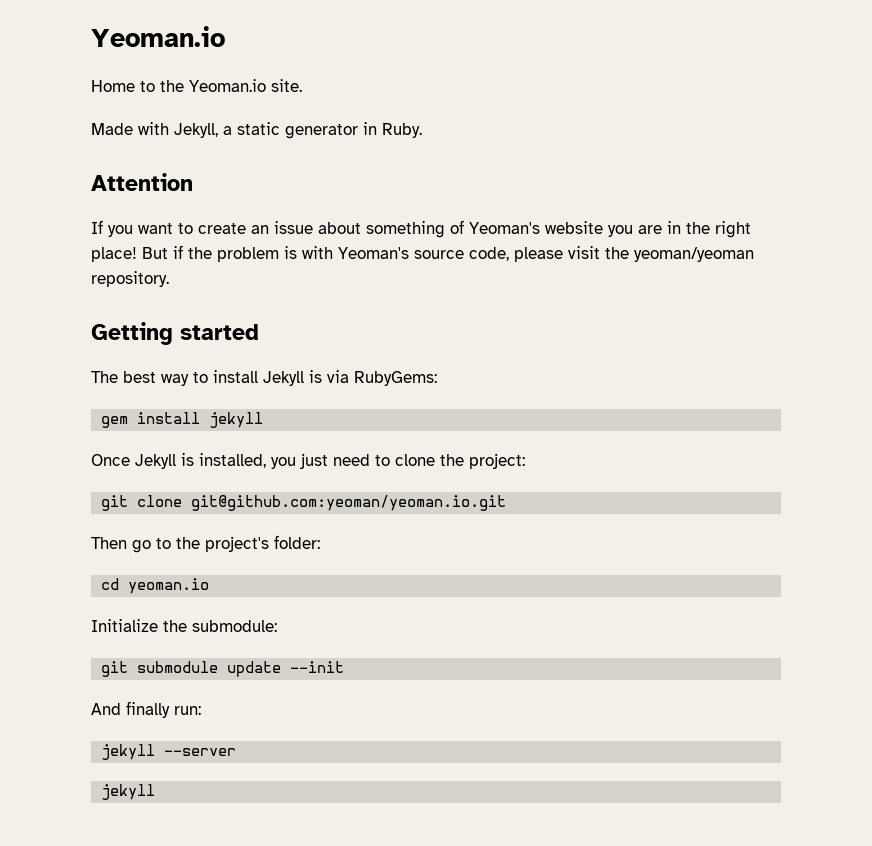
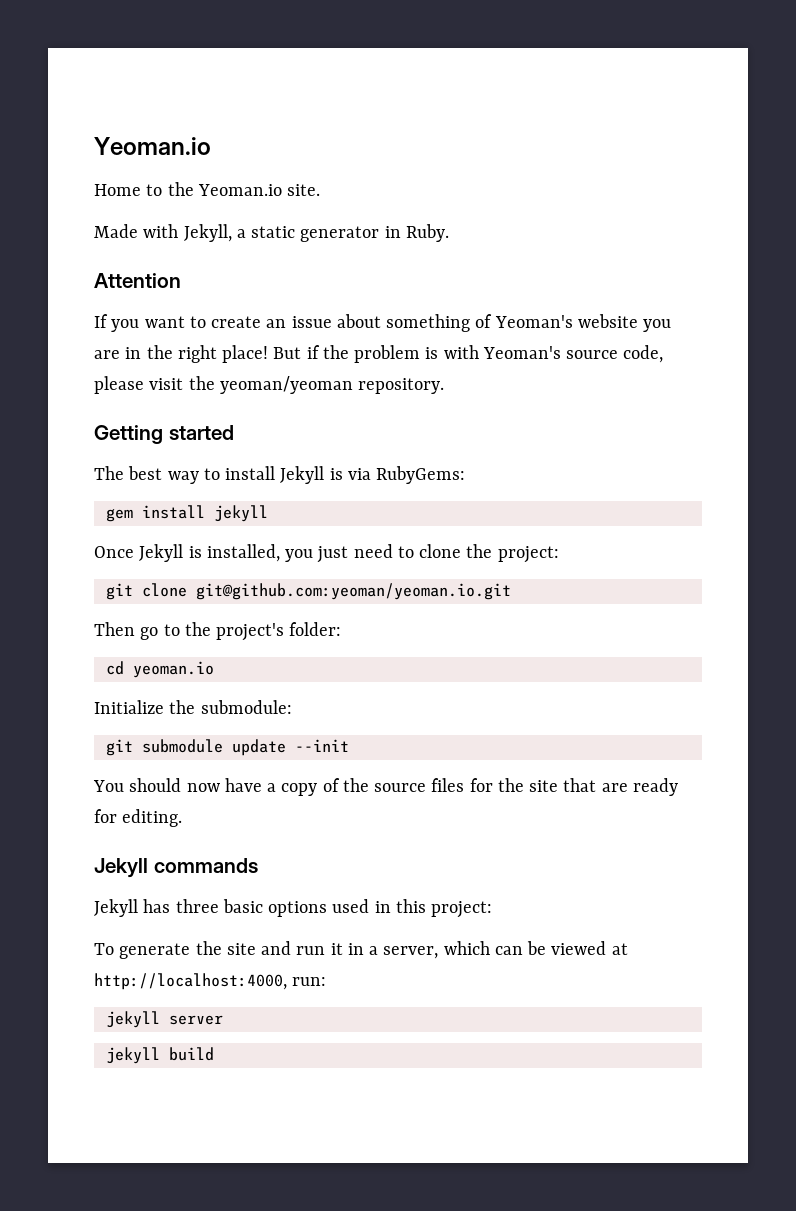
[91,701,170,718] And finally -> [93,778,678,796] [94,809,183,827] [94,858,258,878] [94,899,493,918] [94,941,628,959] [94,973,287,990] You should now have a copy of the source files for the site that are ready for editing. // Jekyll commands // Jekyll has three basic options used in this project: // To generate the site and run it in a server, which can be viewed at http://localhost:4000,
[164,748,237,756] [101,784,156,800] --server // jekyll -> [168,1015,223,1025] [105,1047,214,1064] server // jekyll build

